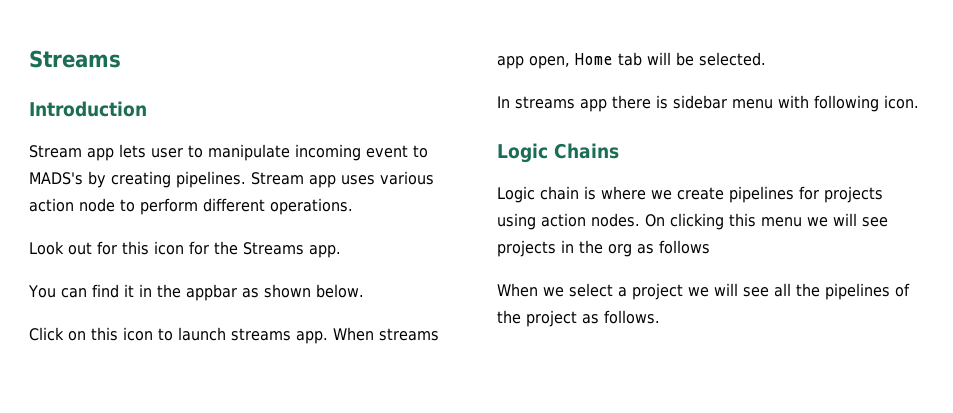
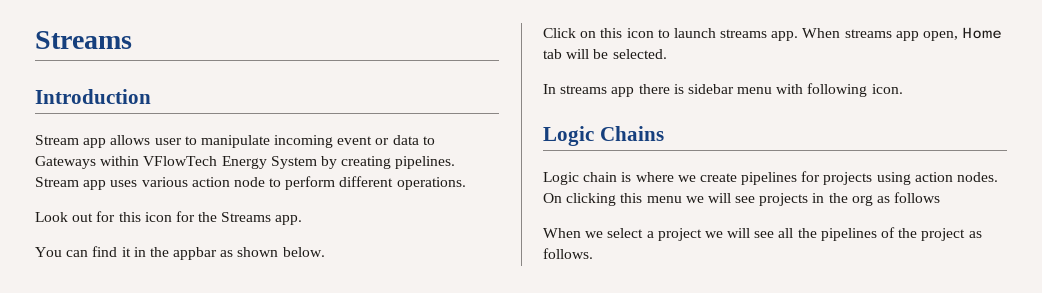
[119,144,146,158] lets -> [110,135,151,145] allows
[413,145,428,158] [29,172,83,185] to MADS's -> [375,135,435,145] [35,156,317,169] or data to Gateways within VFlowTech Energy System

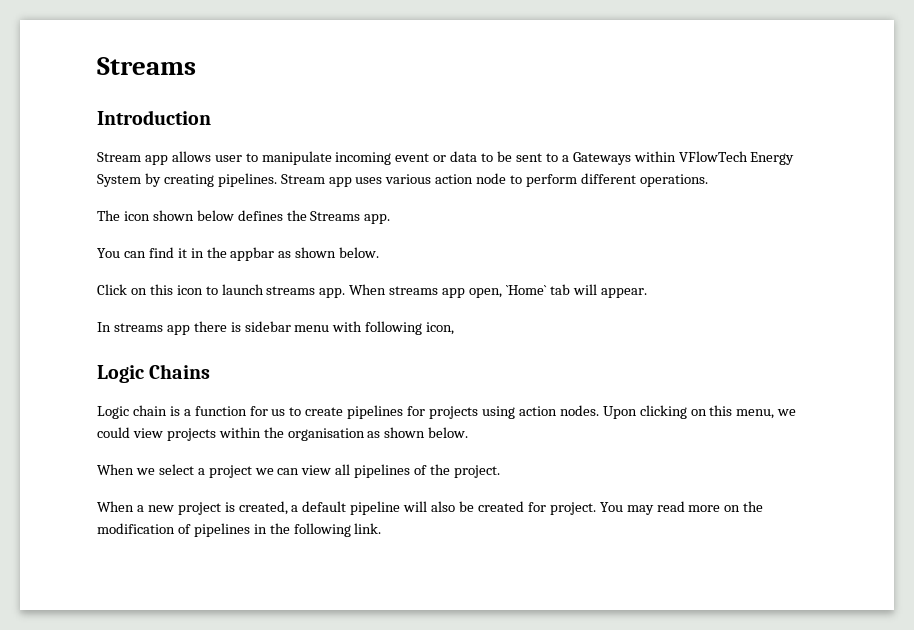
(435, 140) none -> [497,151,569,162] be sent to a
[35,211,195,222] Look out for this icon for -> [97,210,283,221] The icon shown below defines
[962,27,1003,39] Home -> [505,285,547,295] `Home`
[593,49,667,59] be selected. -> [600,288,647,298] appear.
[871,84,903,94] icon. -> [426,322,455,335] icon,
[635,172,696,182] where we -> [183,406,302,416] a function for us to
[543,192,941,206] On clicking this menu we will see projects in the org as follows -> [602,405,797,419] [97,427,469,441] Upon clicking on this menu, we could view projects within the organisation as shown below.
[727,227,982,241] [543,248,593,259] will see all the pipelines of the project as follows. -> [277,464,500,478] [97,501,764,515] [97,523,382,537] can view all pipelines of the project. // When a new project is created, a default pipeline will also be created for project. You may read more on the modification of pipelines in the following link.

